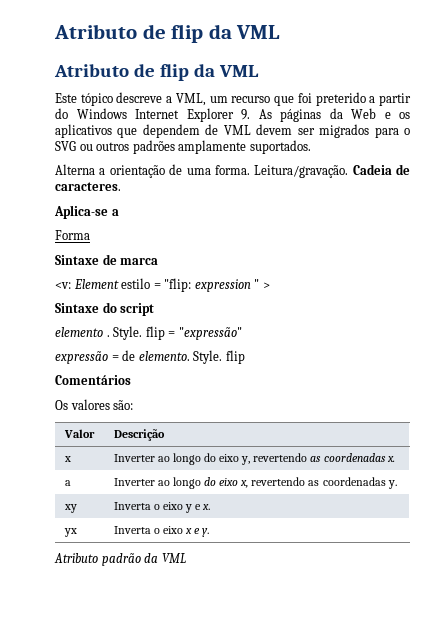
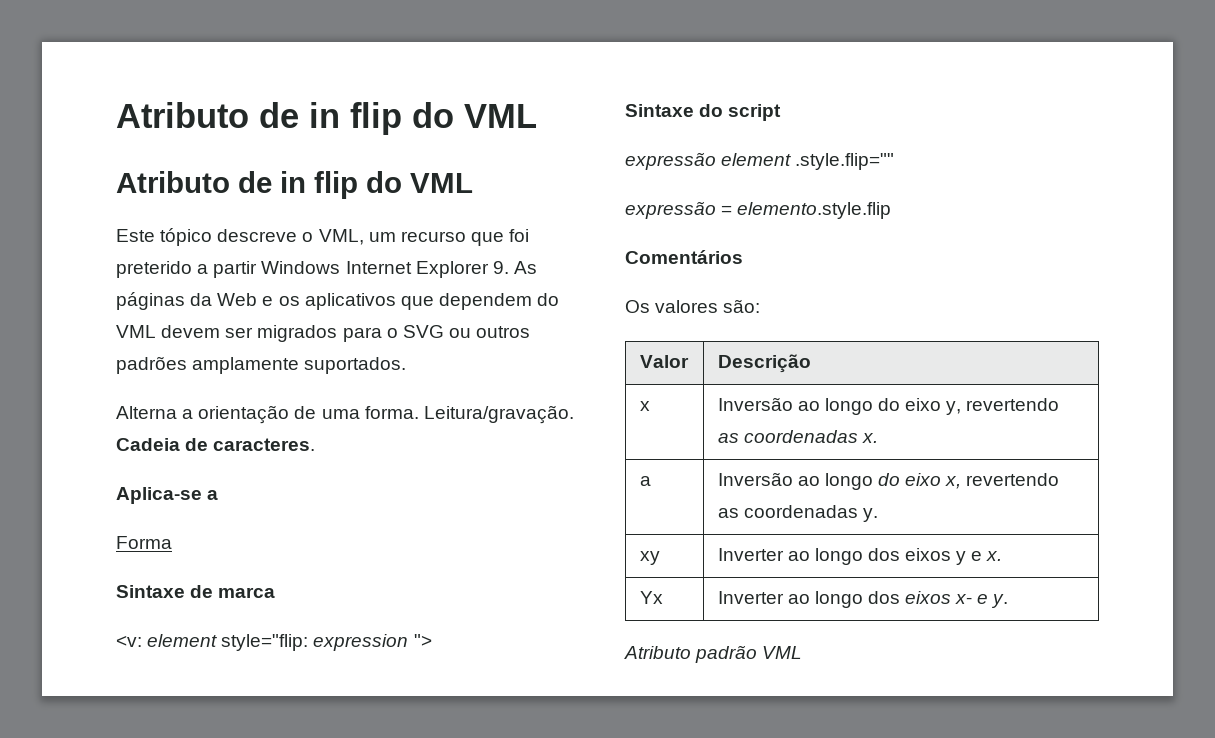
[54,24,232,43] Atributo de flip da -> [116,102,454,135] Atributo de in flip do
[159,64,215,81] flip da -> [280,171,402,199] in flip do
[166,96,173,103] a -> [302,232,314,242] o
[55,108,68,119] do -> (258, 269) none
[205,124,219,135] de -> [537,293,560,306] do
[73,278,270,292] [55,302,155,316] [55,326,242,340] [55,350,245,364] Element estilo = "flip: expression " > // Sintaxe do script // elemento . Style. flip = "expressão" // expressão = de elemento. Style. flip -> [147,634,432,651] [625,104,782,121] [625,152,895,170] [625,201,892,219] element style="flip: expression "> // Sintaxe do script // expressão element .style.flip="" // expressão = elemento.style.flip
[113,454,155,462] Inverter -> [717,397,793,411] Inversão
[113,478,155,486] Inverter -> [717,472,793,486] Inversão
[113,502,211,513] [63,528,77,537] [113,526,193,534] Inverta o eixo y e x. // yx | Inverta o eixo x -> [717,548,1003,565] [639,591,663,604] [717,591,973,608] Inverter ao longo dos eixos y e x. // Yx | Inverter ao longo dos eixos x-
[144,553,159,563] da -> (758, 654) none

